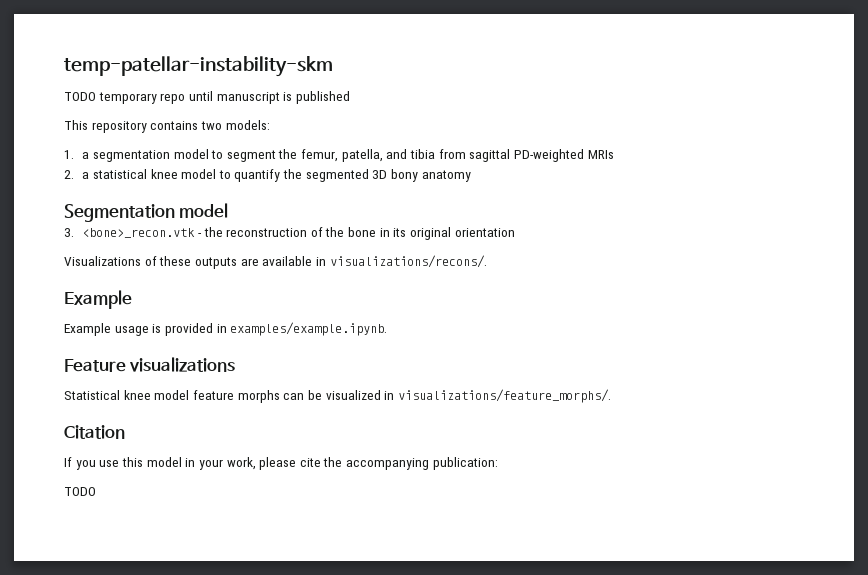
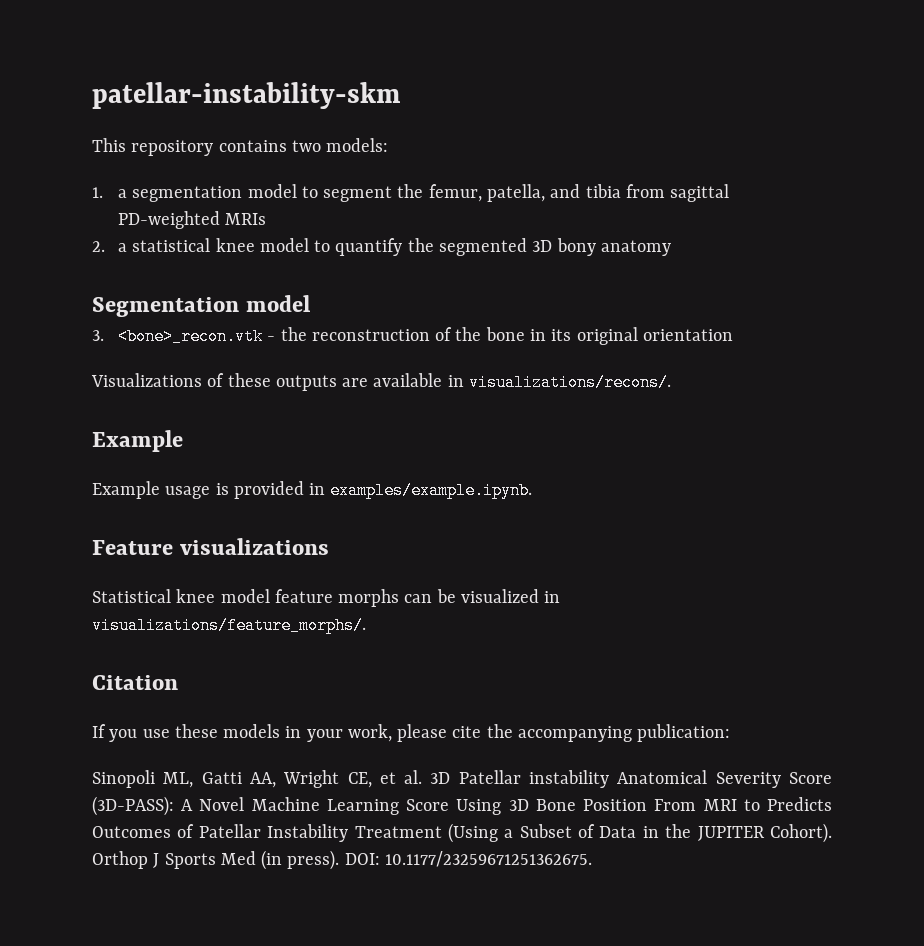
[64,56,333,77] [64,91,350,104] temp-patellar-instability-skm // TODO temporary repo until manuscript is published -> [92,82,400,109] patellar-instability-skm
[121,457,182,467] this model -> [174,724,281,738] these models
[64,487,96,496] TODO -> [92,770,832,788] [92,796,833,816] [92,823,832,843] [92,850,592,870] Sinopoli ML, Gatti AA, Wright CE, et al. 3D Patellar instability Anatomical Severity Score (3D-PASS): A Novel Machine Learning Score Using 3D Bone Position From MRI to Predicts Outcomes of Patellar Instability Treatment (Using a Subset of Data in the JUPITER Cohort). Orthop J Sports Med (in press). DOI: 10.1177/23259671251362675.

